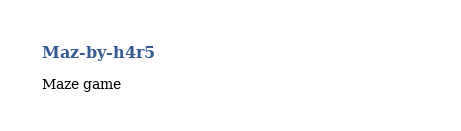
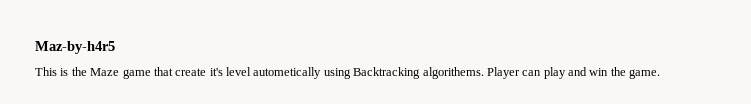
[42,79,121,92] Maze game -> [35,67,661,79] This is the Maze game that create it's level autometically using Backtracking algorithems. Player can play and win the game.

